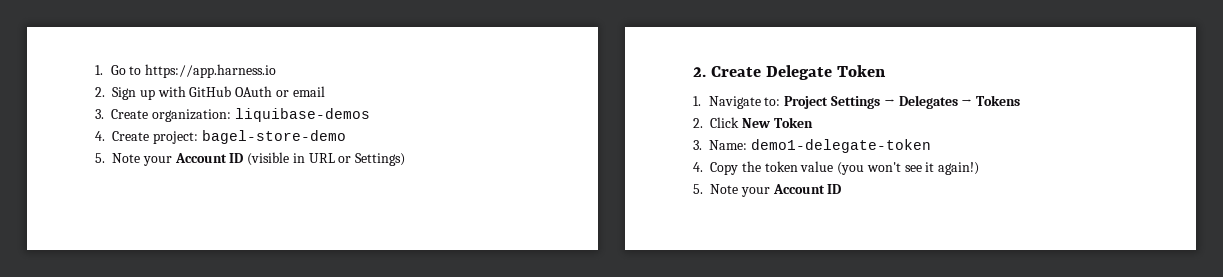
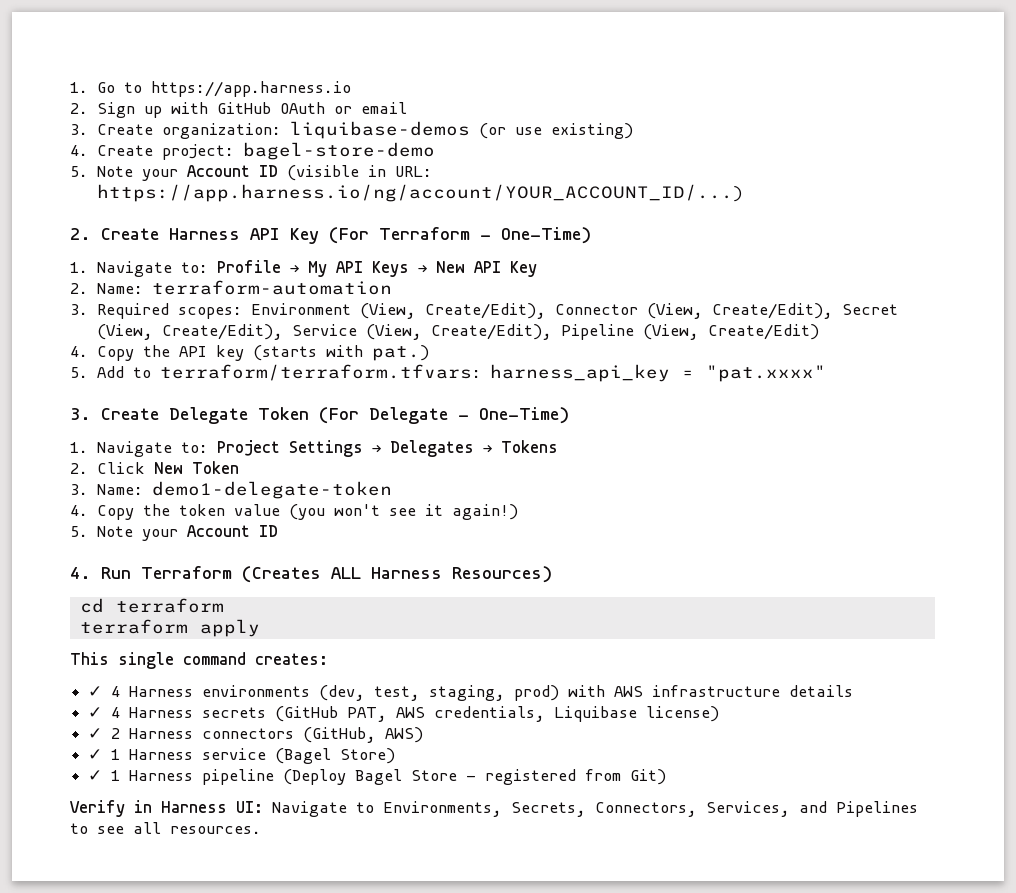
(370, 115) none -> [479,123,634,139] (or use existing)
[308,153,406,166] URL or Settings) -> [395,166,433,177] [97,184,743,202] URL: https://app.harness.io/ng/account/YOUR_ACCOUNT_ID/...)
[765,65,886,80] Delegate Token -> [169,227,591,244] [70,260,538,277] [70,280,393,295] [70,303,899,319] [97,324,820,340] [70,345,430,361] [70,364,827,382] [70,407,569,424] Harness API Key (For Terraform - One-Time) // 1. Navigate to: Profile → My API Keys → New API Key // 2. Name: terraform-automation // 3. Required scopes: Environment (View, Create/Edit), Connector (View, Create/Edit), Secret (View, Create/Edit), Service (View, Create/Edit), Pipeline (View, Create/Edit) // 4. Copy the API key (starts with pat.) // 5. Add to terraform/terraform.tfvars: harness_api_key = "pat.xxxx" // 3. Create Delegate Token (For Delegate - One-Time)
(842, 189) none -> [70,566,552,583] [79,598,224,613] [79,619,260,637] [70,652,328,669] [88,685,854,701] [88,706,720,722] [88,727,424,743] [88,748,396,764] [88,769,667,785] [70,800,918,817] [70,822,261,834] // 4. Run Terraform (Creates ALL Harness Resources) // cd terraform // terraform apply // This single command creates: // ✓ 4 Harness environments (dev, test, staging, prod) with AWS infrastructure details // ✓ 4 Harness secrets (GitHub PAT, AWS credentials, Liquibase license) // ✓ 2 Harness connectors (GitHub, AWS) // ✓ 1 Harness service (Bagel Store) // ✓ 1 Harness pipeline (Deploy Bagel Store - registered from Git) // Verify in Harness UI: Navigate to Environments, Secrets, Connectors, Services, and Pipelines to see all resources.

